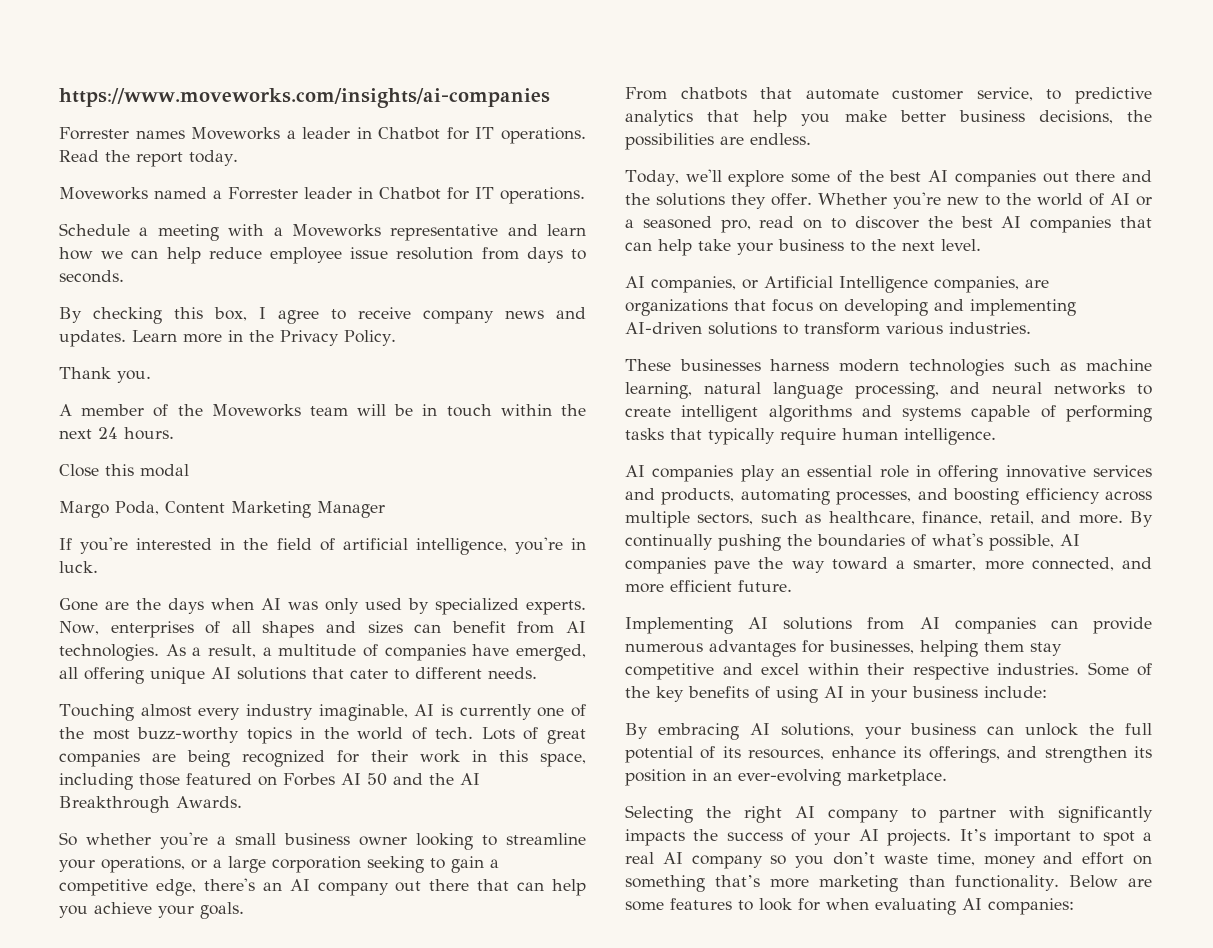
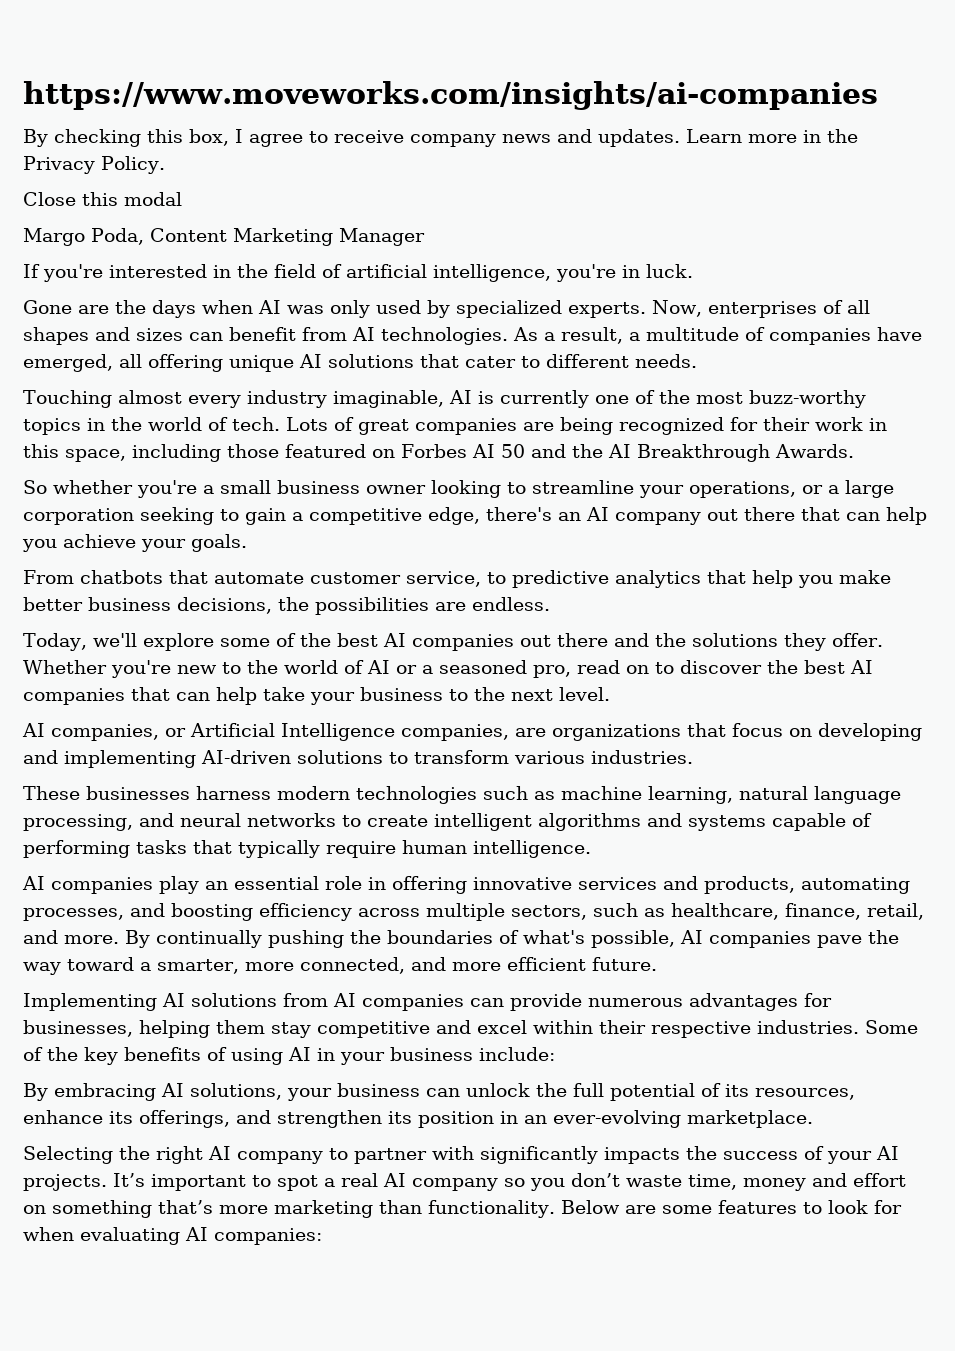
[59,127,586,144] [59,150,238,167] [59,187,585,204] [59,223,586,241] [59,247,586,264] [59,270,124,283] // Forrester names Moveworks a leader in Chatbot for IT operations. Read the report today. // Moveworks named a Forrester leader in Chatbot for IT operations. // Schedule a meeting with a Moveworks representative and learn how we can help reduce employee issue resolution from days to seconds. -> (878, 95) none
[59,367,151,383] [59,404,586,417] [59,427,174,440] // Thank you. // A member of the Moveworks team will be in touch within the next 24 hours. -> (165, 165) none

